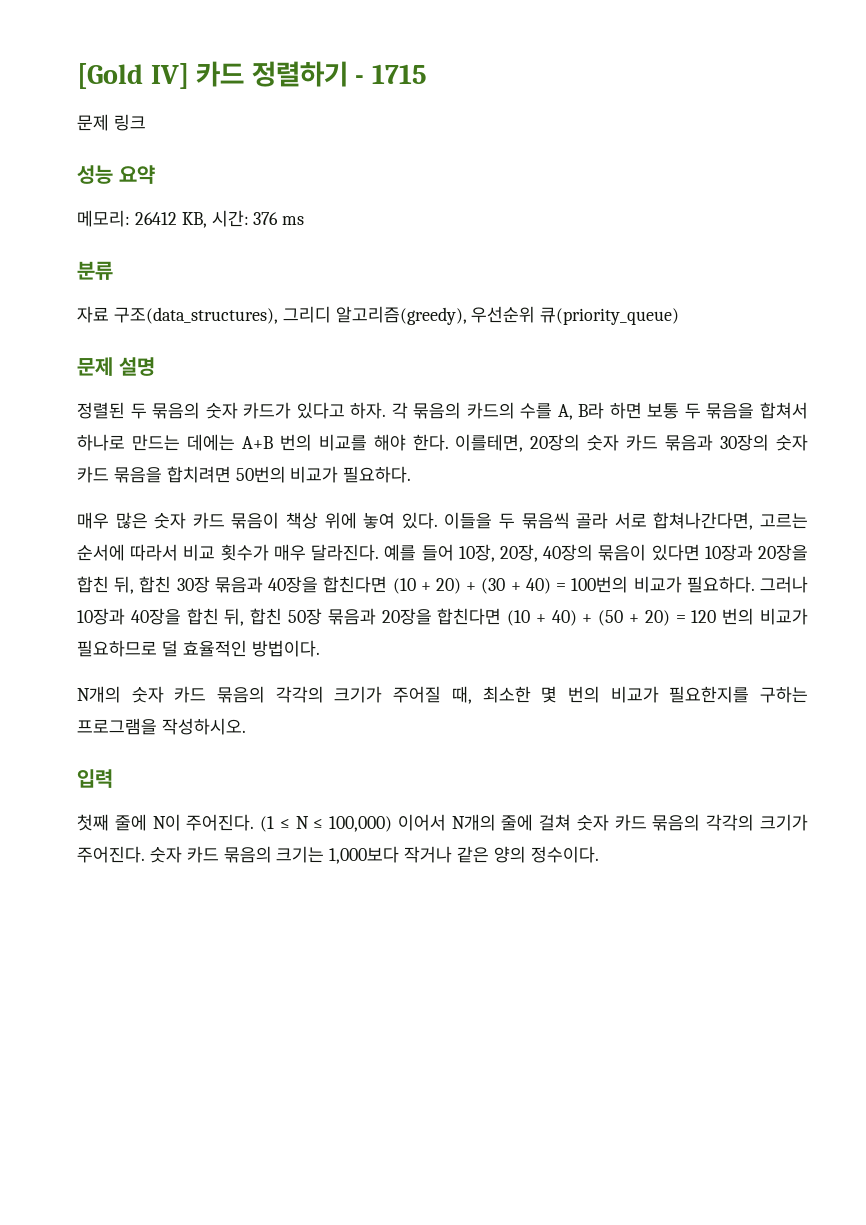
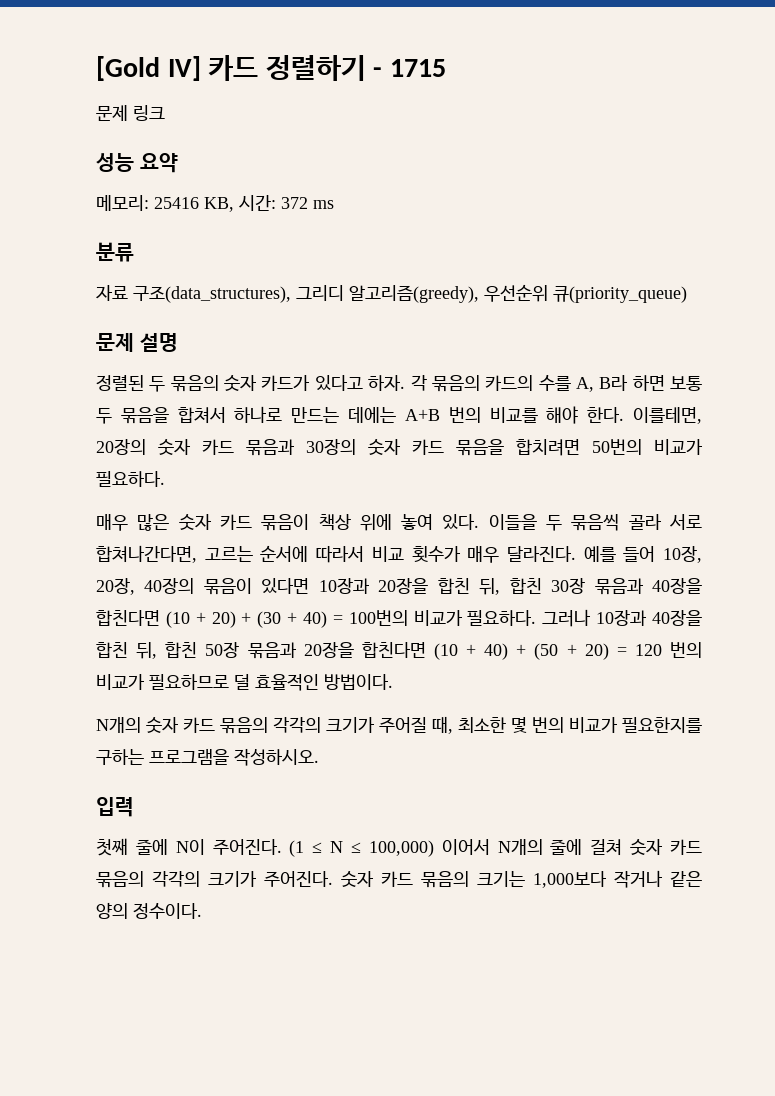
[134,212,177,225] 26412 -> [154,197,199,209] 25416
[253,212,279,225] 376 -> [281,197,308,209] 372

